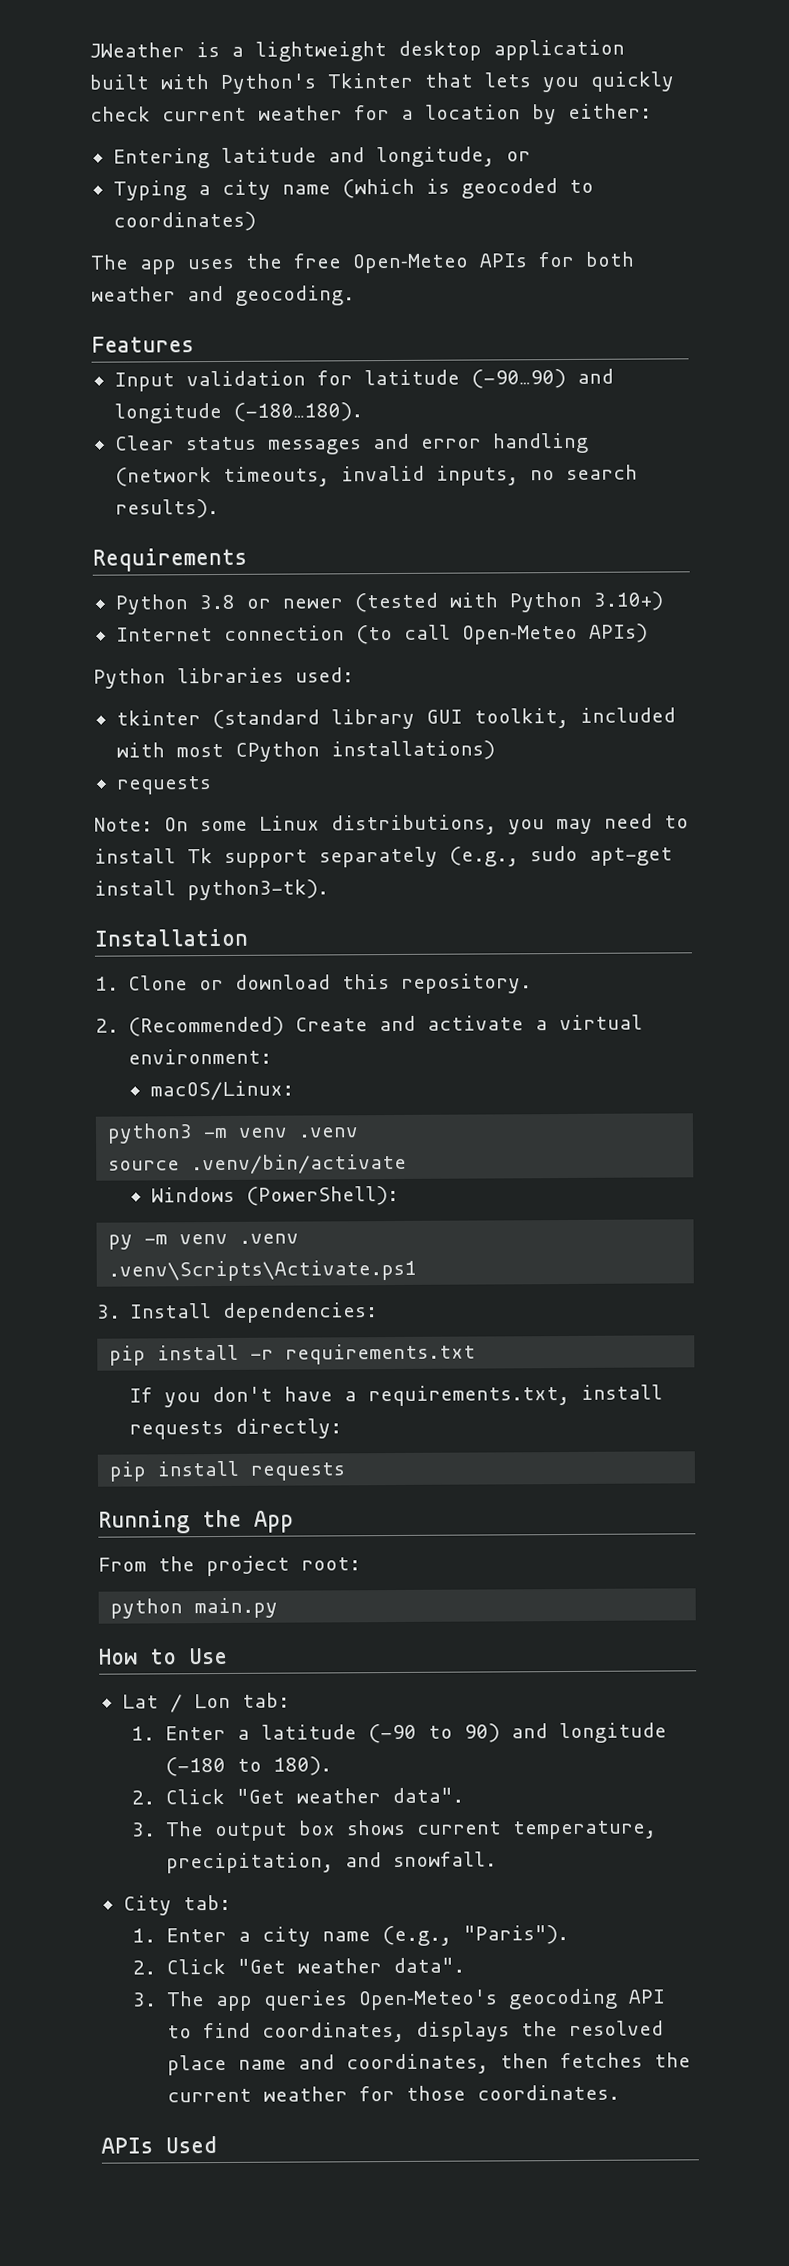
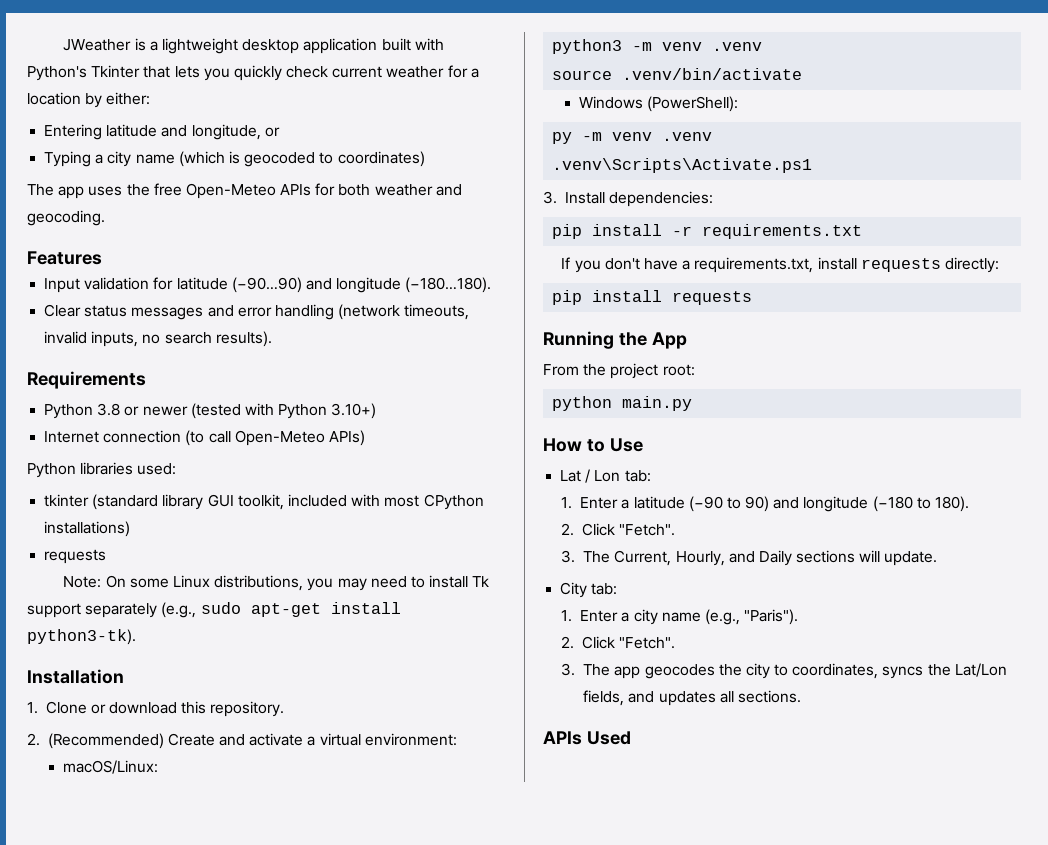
[235,1787,464,1804] [131,1819,657,1842] [165,1851,497,1874] "Get weather data". // 3. The output box shows current temperature, precipitation, and snowfall. -> [619,524,676,536] [561,550,938,566] "Fetch". // 3. The Current, Hourly, and Daily sections will update.
[236,1957,465,1974] "Get weather data". -> [619,637,676,649] "Fetch".
[262,1988,666,2011] [166,2020,664,2043] [166,2052,691,2076] [166,2084,620,2103] queries Open‑Meteo's geocoding API to find coordinates, displays the resolved place name and coordinates, then fetches the current weather for those coordinates. -> [644,663,1007,679] [583,690,801,706] geocodes the city to coordinates, syncs the Lat/Lon fields, and updates all sections.

